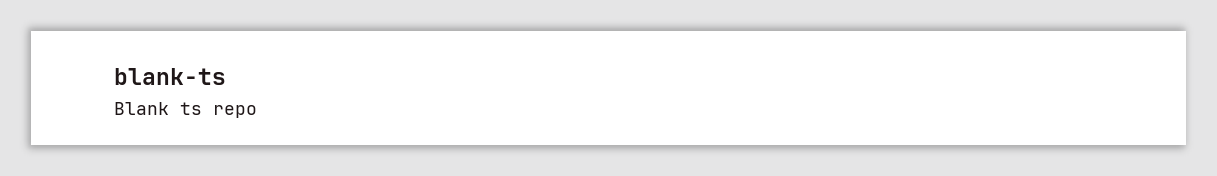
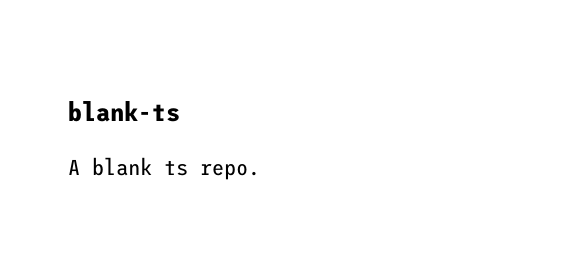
[114,102,257,118] Blank ts repo -> [68,157,260,180] A blank ts repo.

